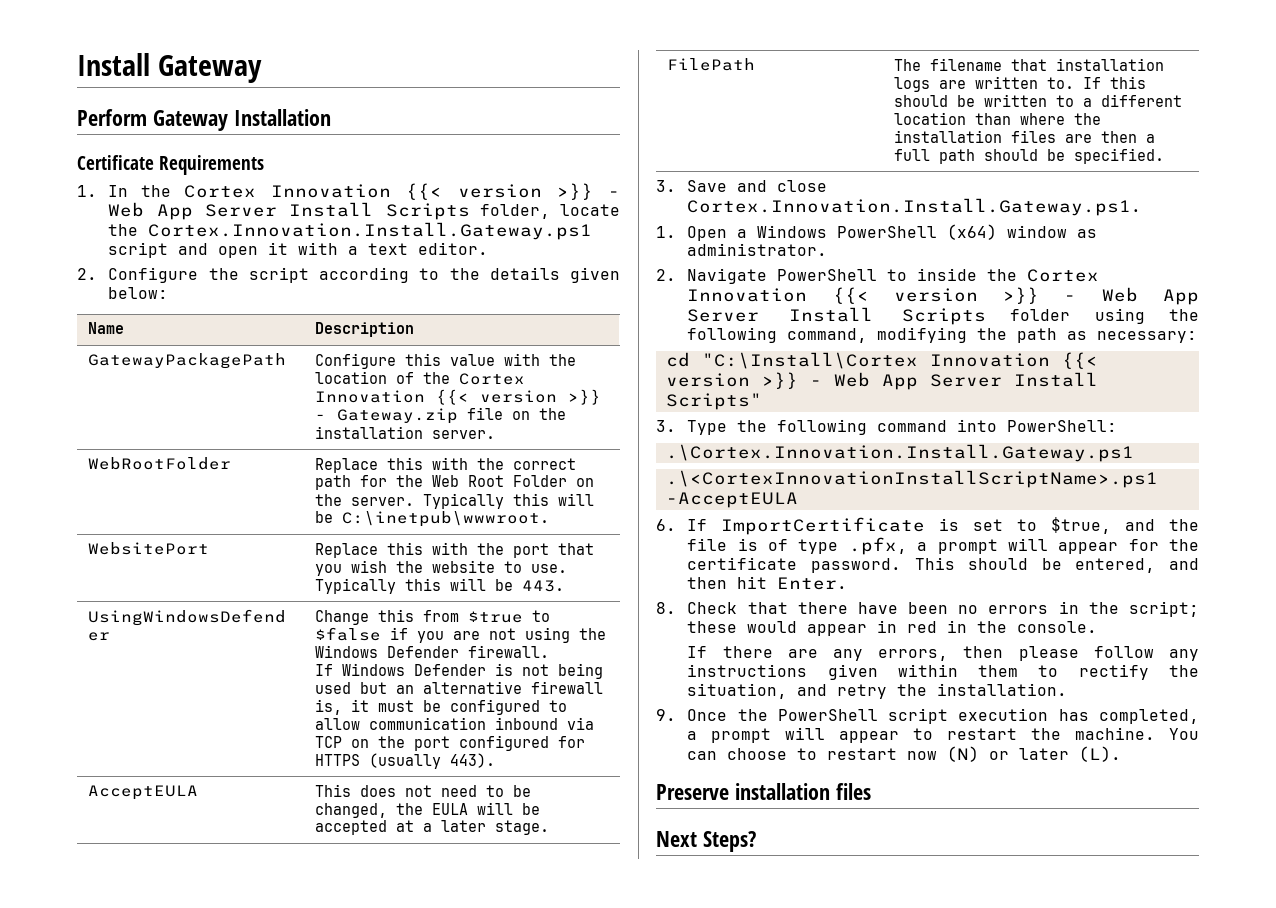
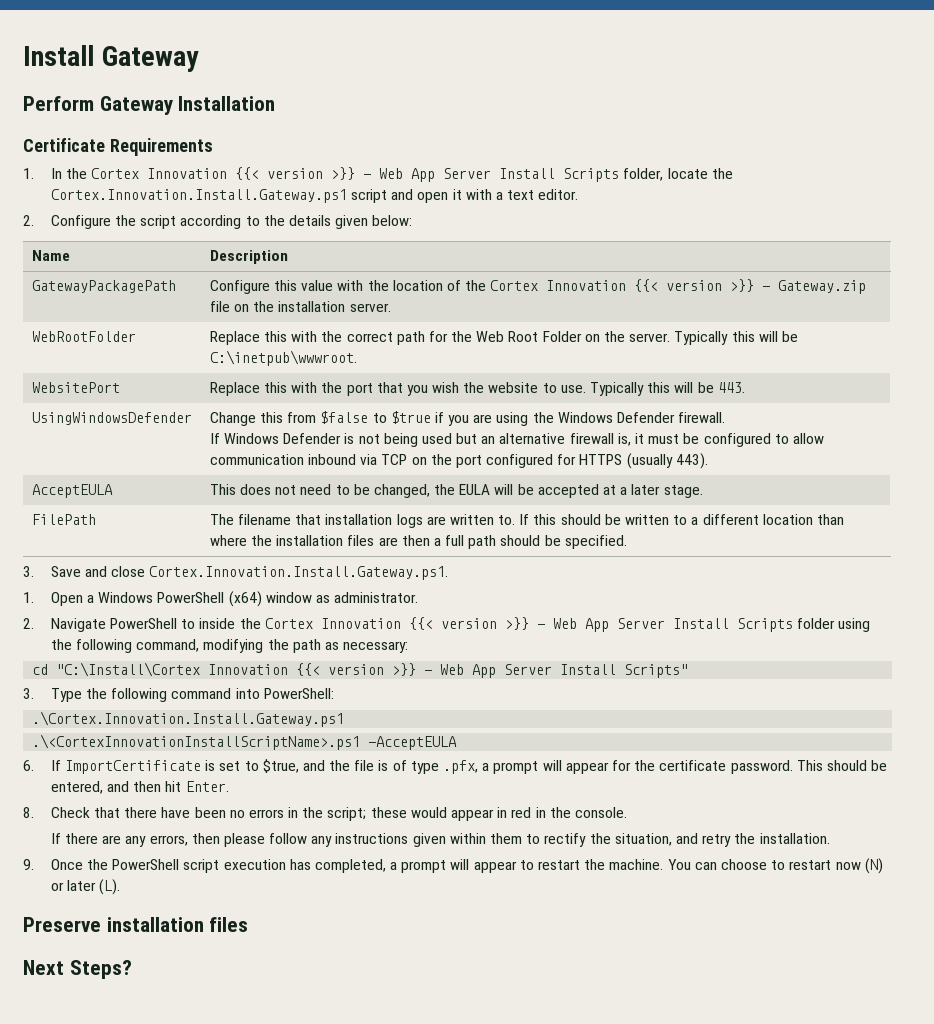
[468,610,551,623] [315,627,382,641] $true to $false -> [320,411,431,424] $false to $true
[489,628,517,640] not -> (493, 418) none

